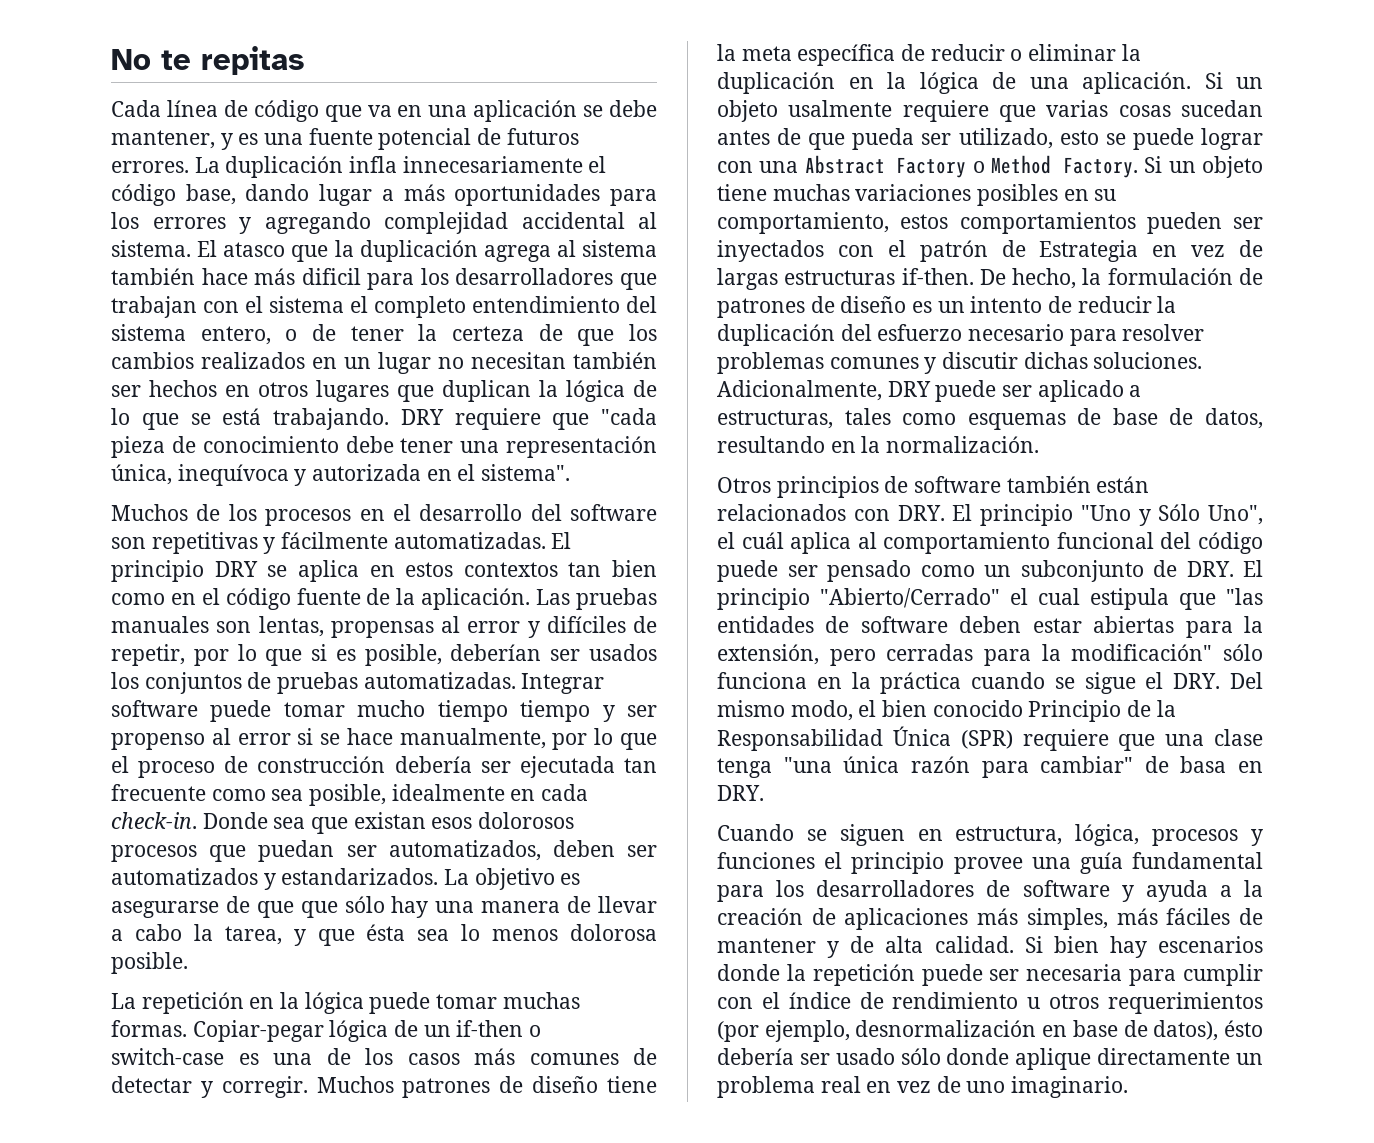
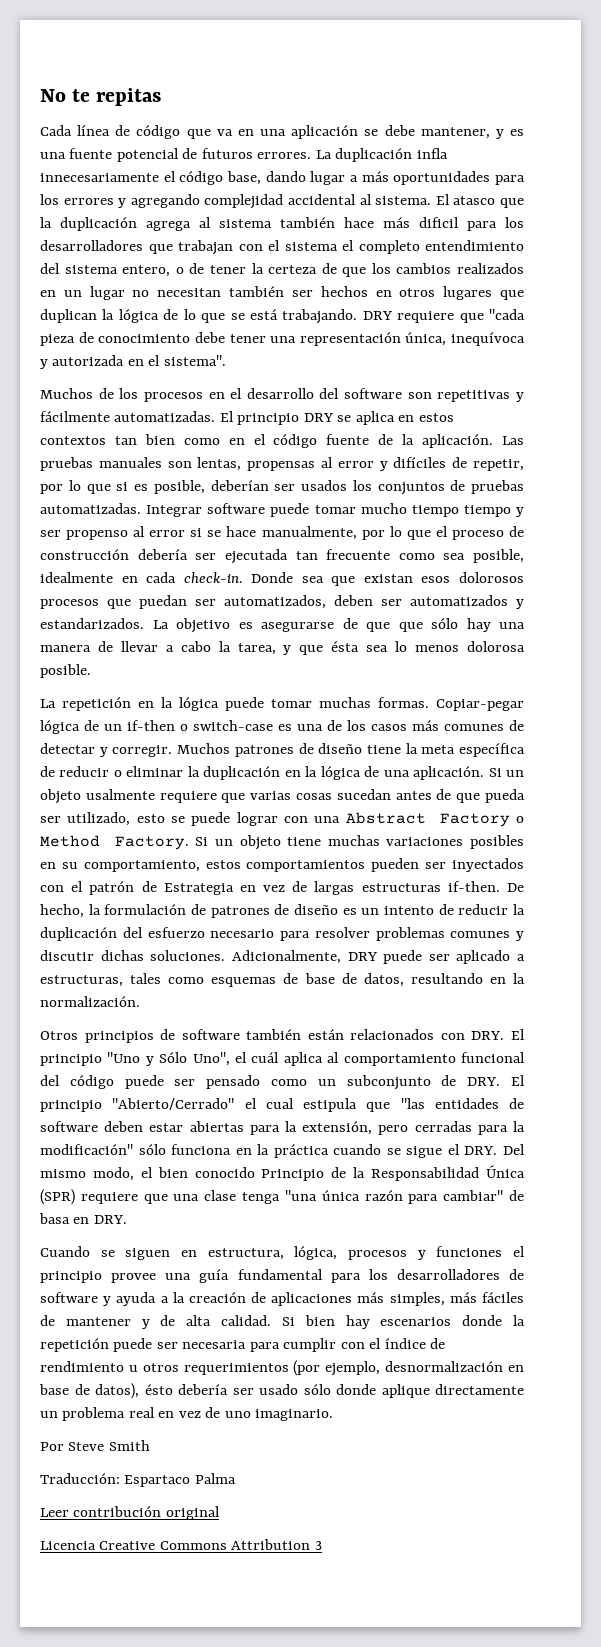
(1129, 1087) none -> [40,1440,150,1451] [40,1473,236,1487] [40,1506,220,1520] [40,1539,322,1550] // Por Steve Smith // Traducción: Espartaco Palma // Leer contribución original // Licencia Creative Commons Attribution 3

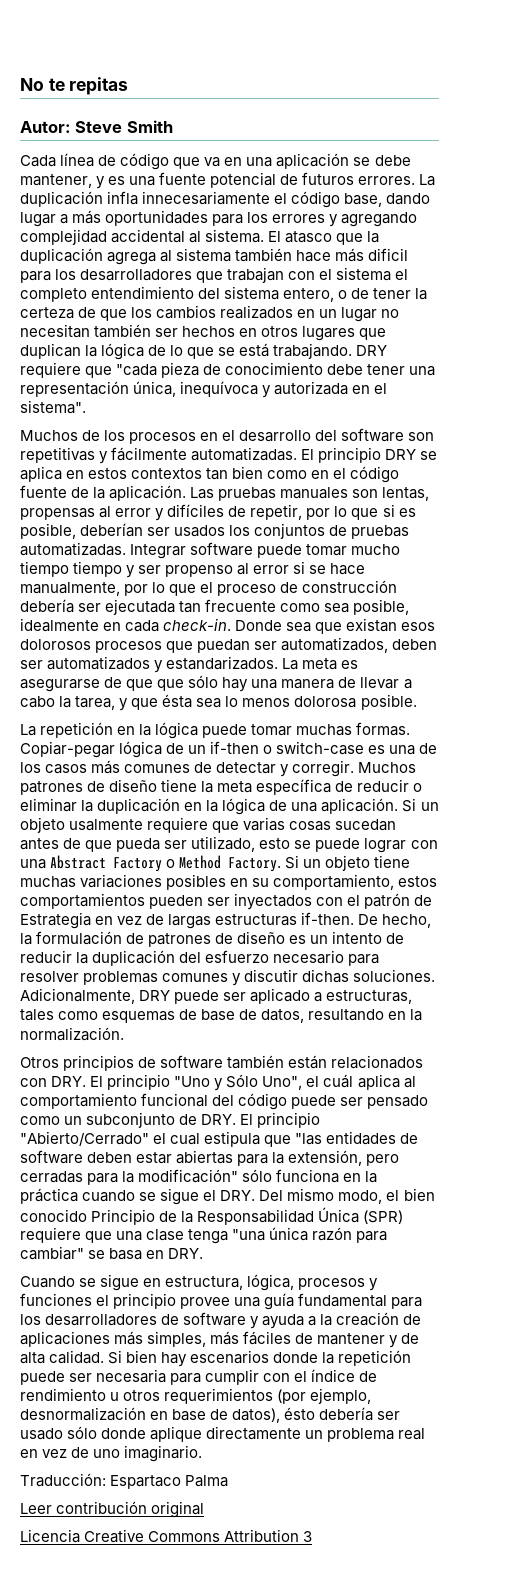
(162, 97) none -> [20,120,173,133] // Autor: Steve Smith
[176,618,230,633] objetivo -> [302,658,338,670] meta
[508,1190,524,1201] de -> [88,1250,106,1259] se
[125,1248,171,1260] siguen -> [100,1274,140,1291] sigue
[40,1440,150,1451] // Por Steve Smith -> (203, 1453) none

